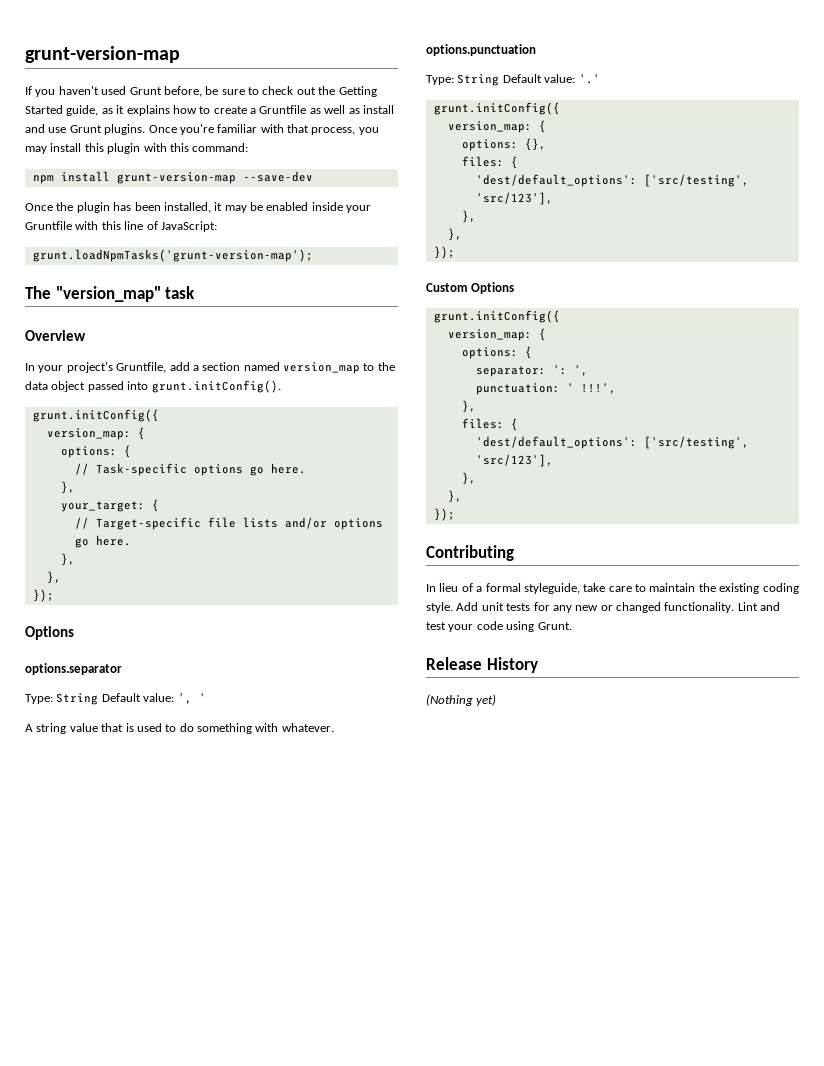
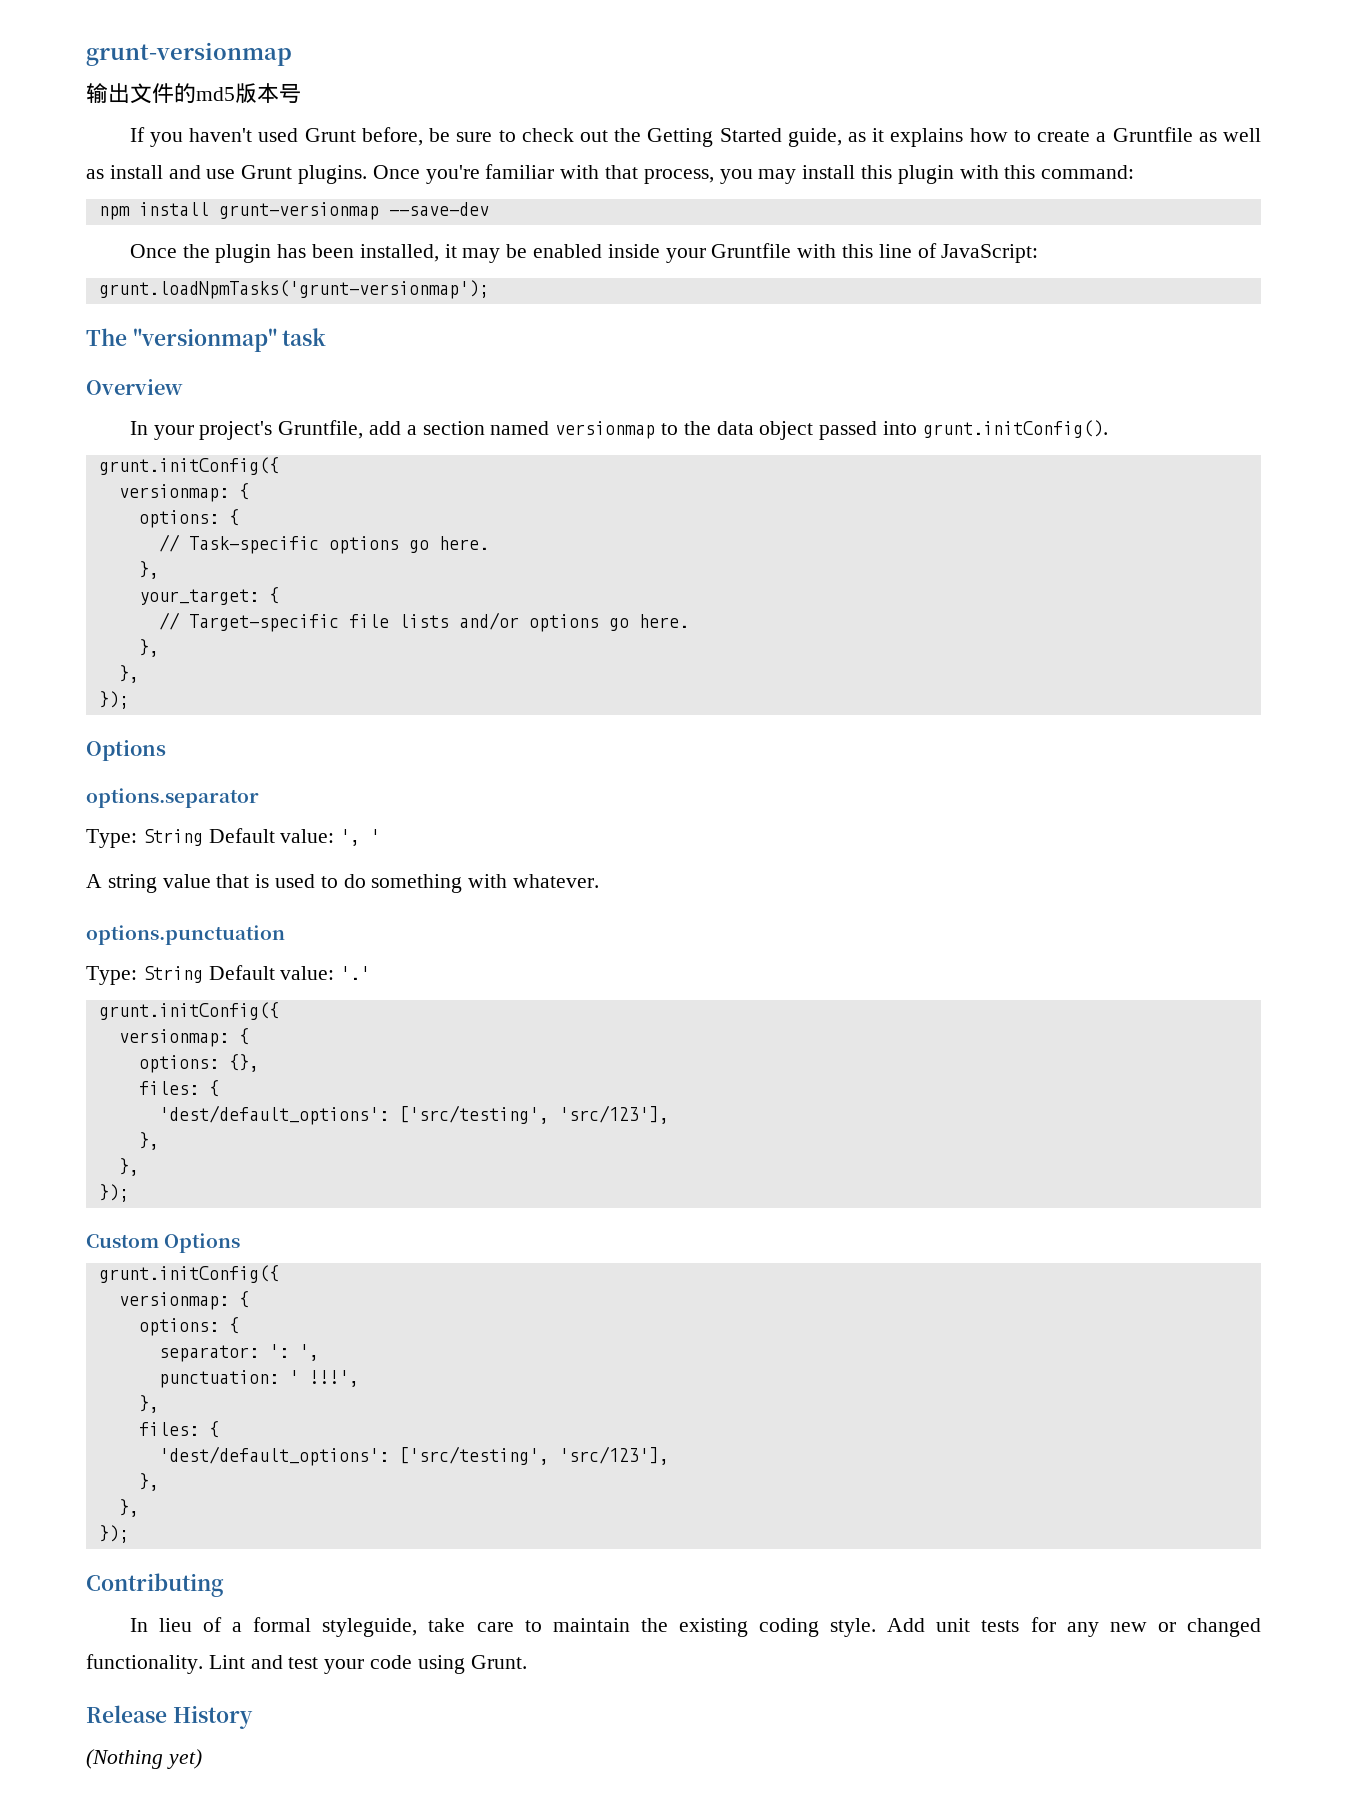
[25,46,180,63] grunt-version-map -> [86,42,292,66] [86,83,301,104] grunt-versionmap // 输出文件的md5版本号
[116,172,236,184] grunt-version-map -> [218,202,379,220] grunt-versionmap
[32,249,313,262] grunt.loadNpmTasks('grunt-version-map'); -> [98,280,489,299] grunt.loadNpmTasks('grunt-versionmap');
[55,286,161,302] "version_map" -> [132,328,277,352] "versionmap"
[283,362,360,374] version_map -> [555,421,656,439] versionmap
[46,428,131,440] version_map: -> [118,484,229,502] versionmap:
[447,121,532,133] version_map: -> [118,1029,229,1047] versionmap:
[447,329,532,341] version_map: -> [118,1292,229,1310] versionmap:

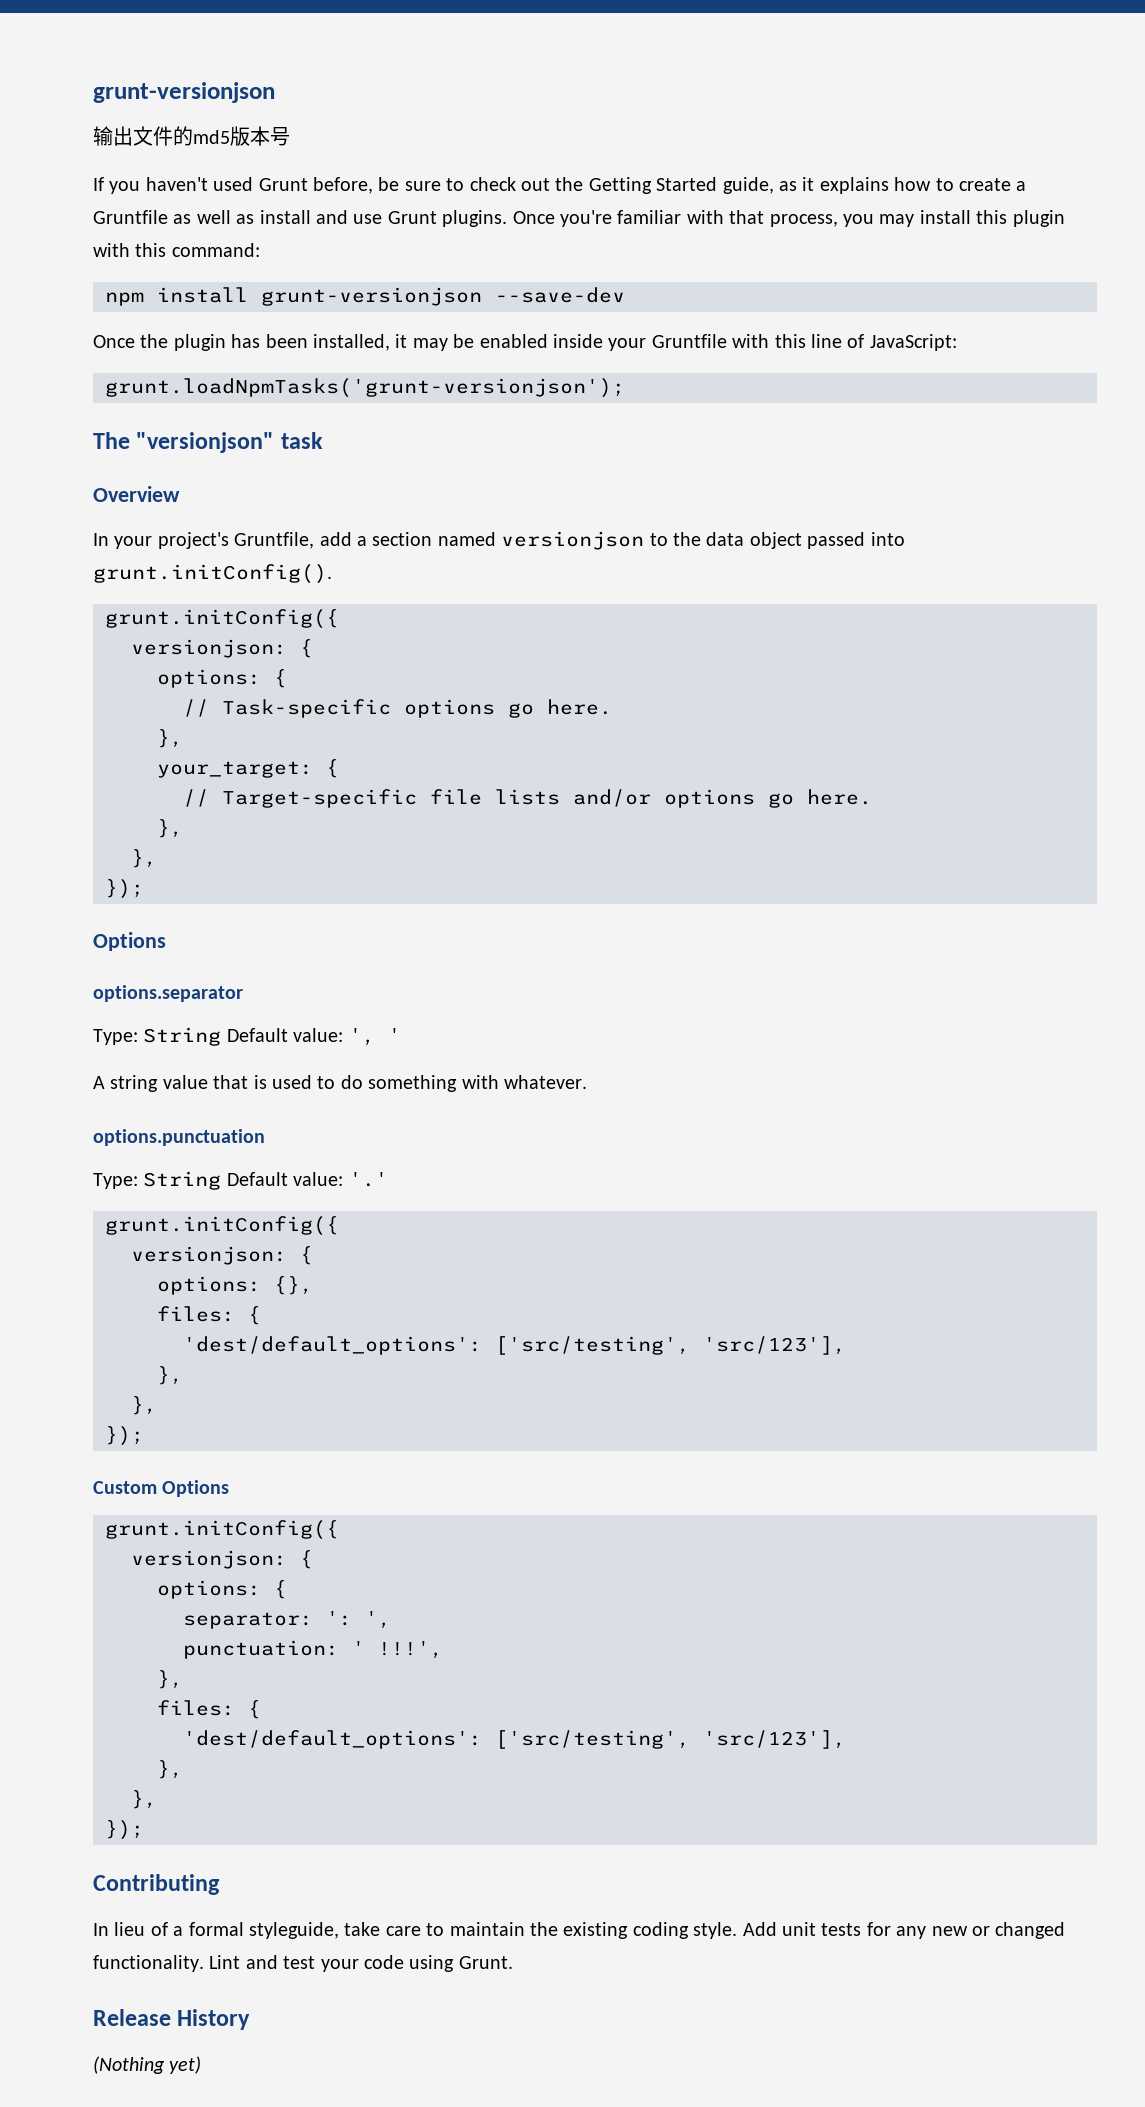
[86,42,292,66] grunt-versionmap -> [93,82,275,103] grunt-versionjson
[218,202,379,220] grunt-versionmap -> [261,287,482,306] grunt-versionjson
[98,280,489,299] grunt.loadNpmTasks('grunt-versionmap'); -> [105,378,625,398] grunt.loadNpmTasks('grunt-versionjson');
[132,328,277,352] "versionmap" -> [136,432,275,453] "versionjson"
[555,421,656,439] versionmap -> [501,531,645,550] versionjson
[118,484,229,502] versionmap: -> [131,639,287,658] versionjson:
[118,1029,229,1047] versionmap: -> [131,1246,287,1265] versionjson:
[118,1292,229,1310] versionmap: -> [131,1550,287,1569] versionjson:

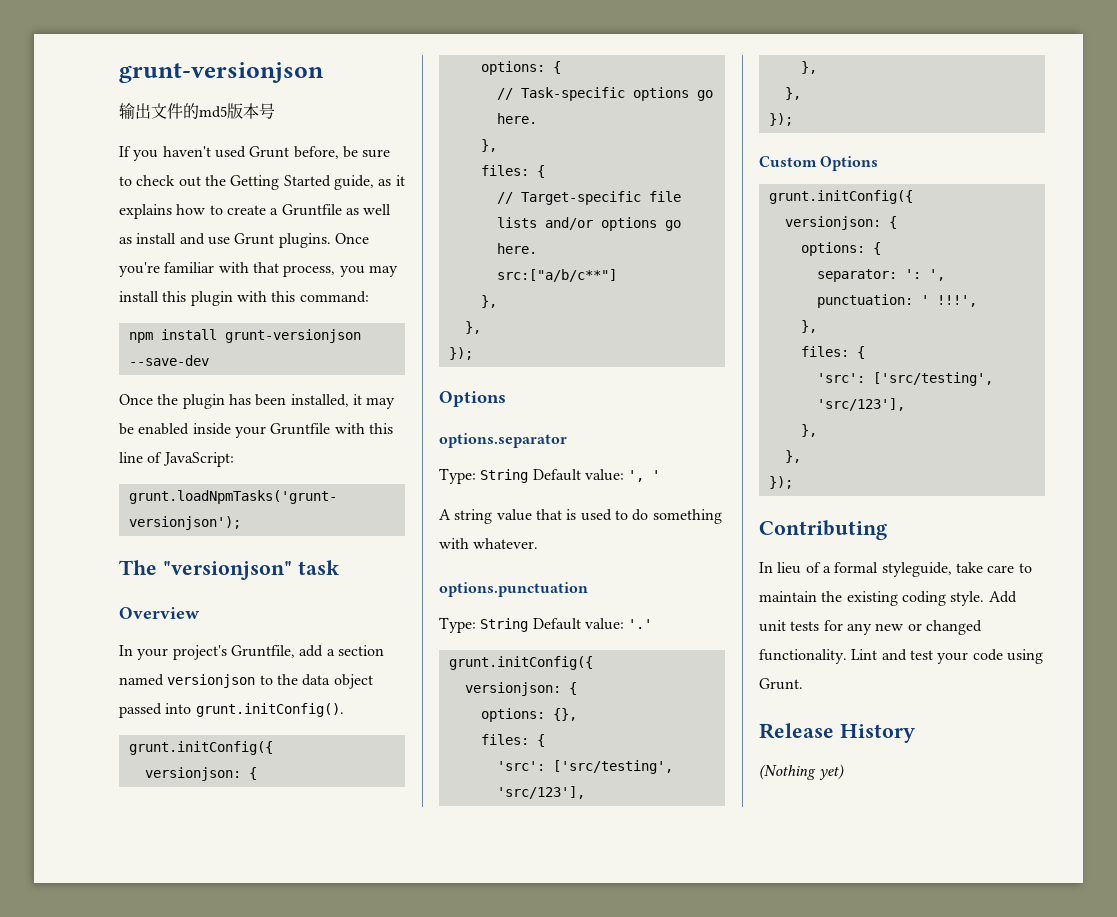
[157,761,313,778] your_target: -> [480,165,529,176] files:
(872, 797) none -> [496,269,617,282] // src:["a/b/c**"]
[183,1336,482,1355] 'dest/default_options': -> [496,761,545,771] 'src':
[183,1730,482,1749] 'dest/default_options': -> [816,373,865,383] 'src':

